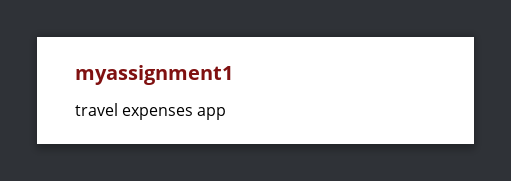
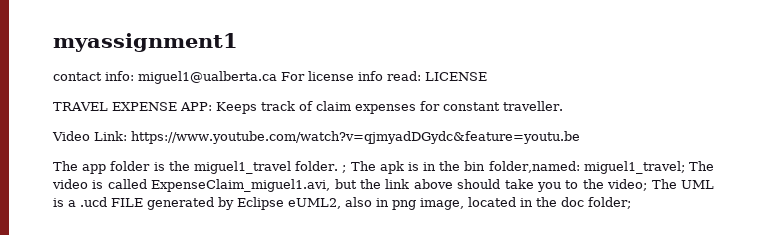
[75,103,227,120] travel expenses app -> [53,71,487,84] [53,101,563,114] [52,131,580,144] [53,161,714,174] [52,179,714,192] [53,197,631,210] contact info: miguel1@ualberta.ca For license info read: LICENSE // TRAVEL EXPENSE APP: Keeps track of claim expenses for constant traveller. // Video Link: https://www.youtube.com/watch?v=qjmyadDGydc&feature=youtu.be // The app folder is the miguel1_travel folder. ; The apk is in the bin folder,named: miguel1_travel; The video is called ExpenseClaim_miguel1.avi, but the link above should take you to the video; The UML is a .ucd FILE generated by Eclipse eUML2, also in png image, located in the doc folder;

